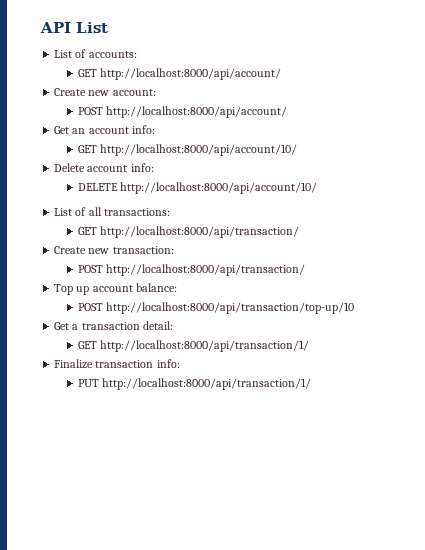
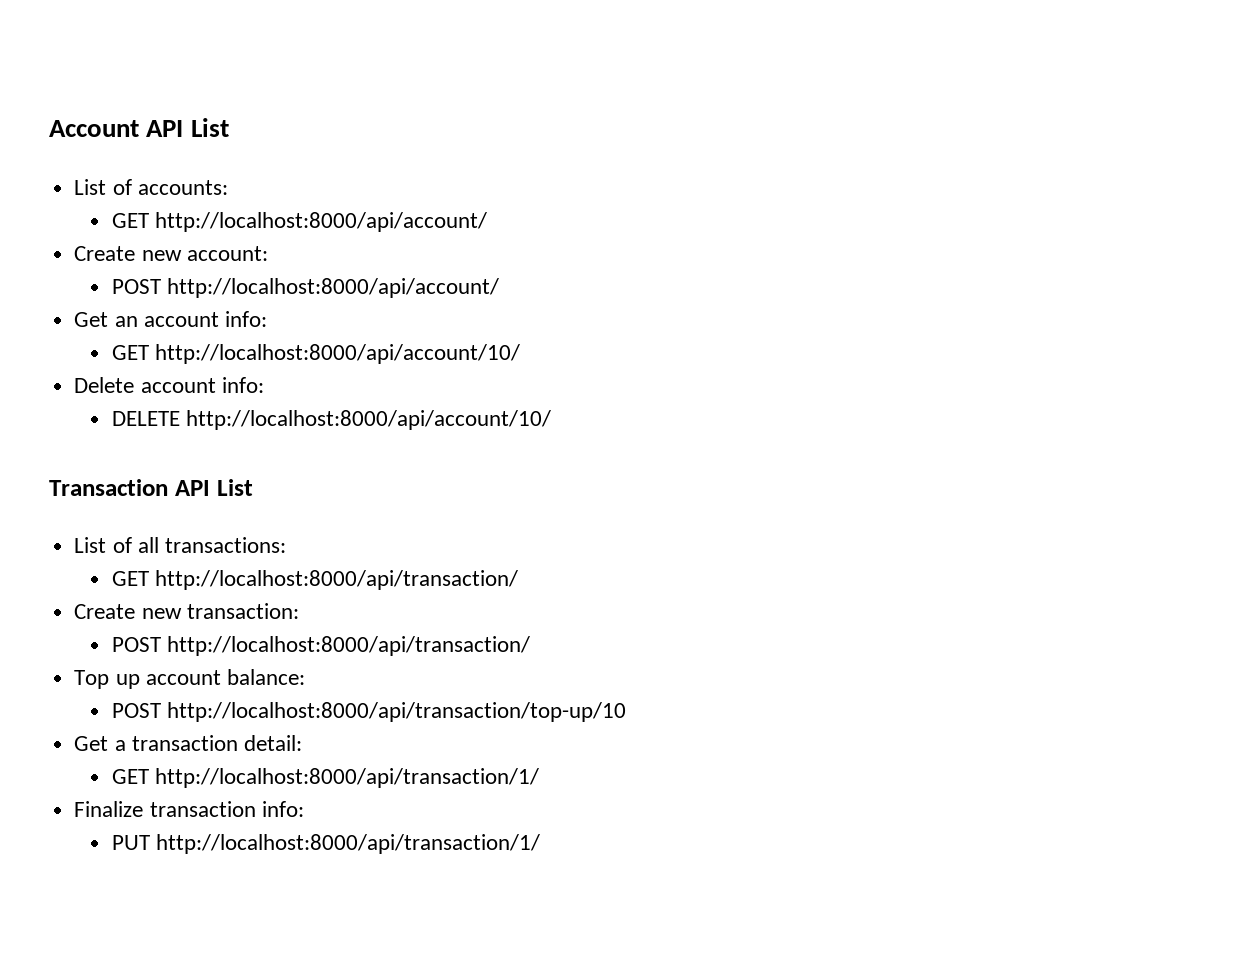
(40, 27) none -> [49,120,139,137] Account
(318, 188) none -> [49,479,253,496] // Transaction API List

